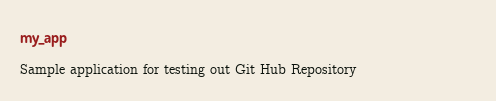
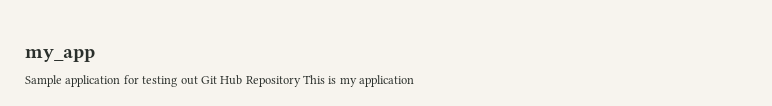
(357, 70) none -> [303,75,415,87] This is my application

